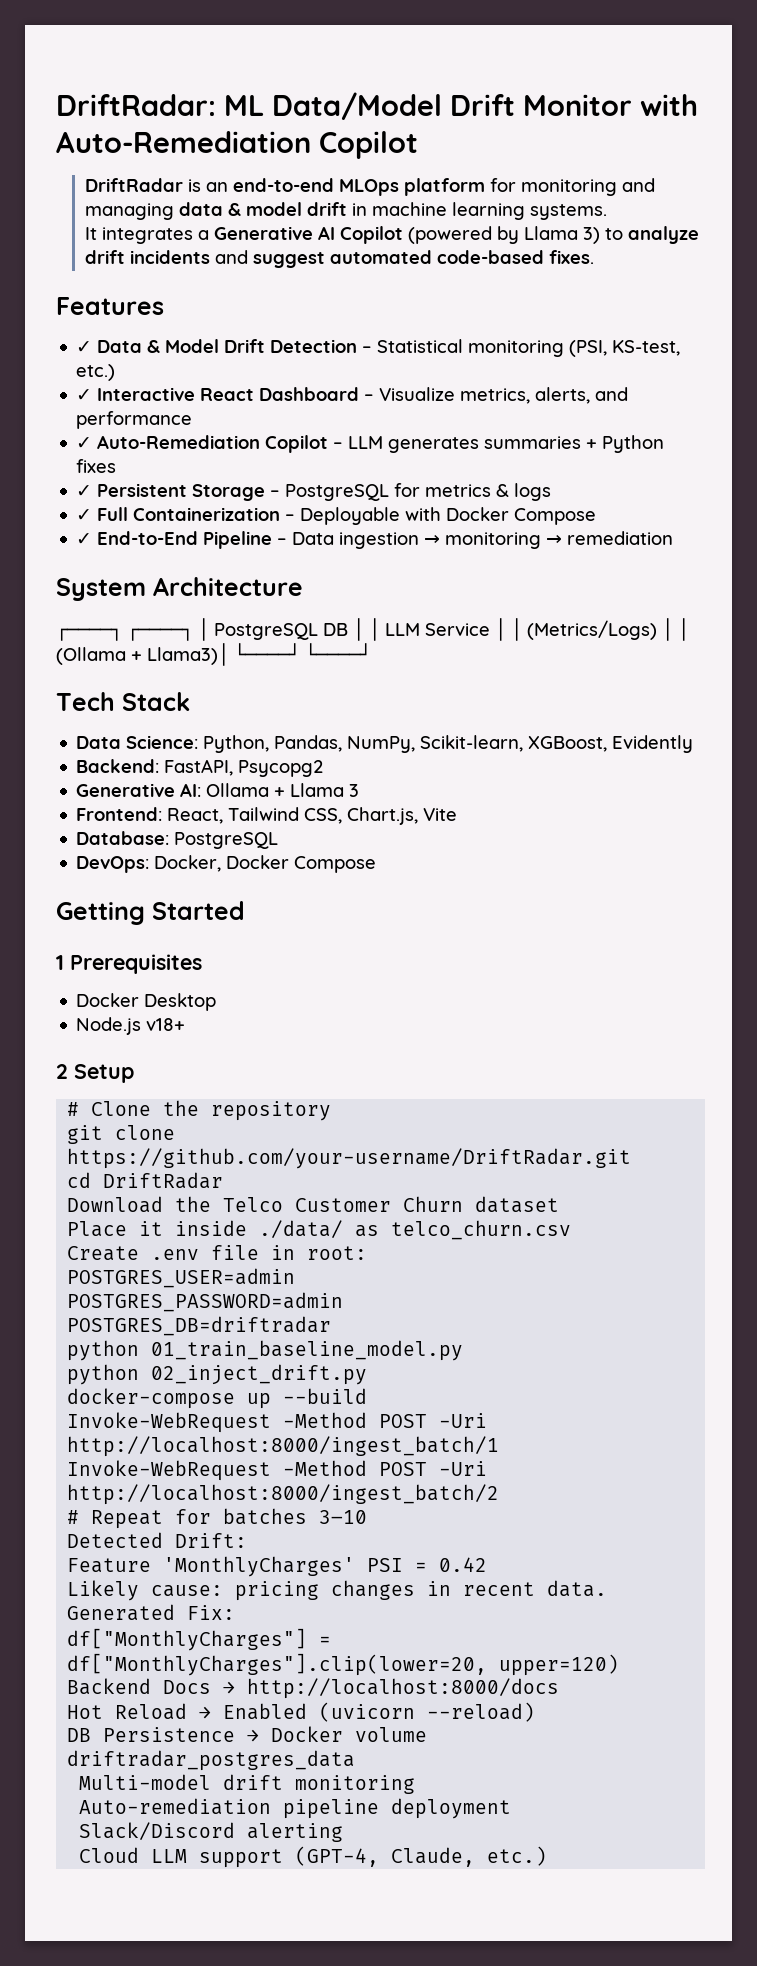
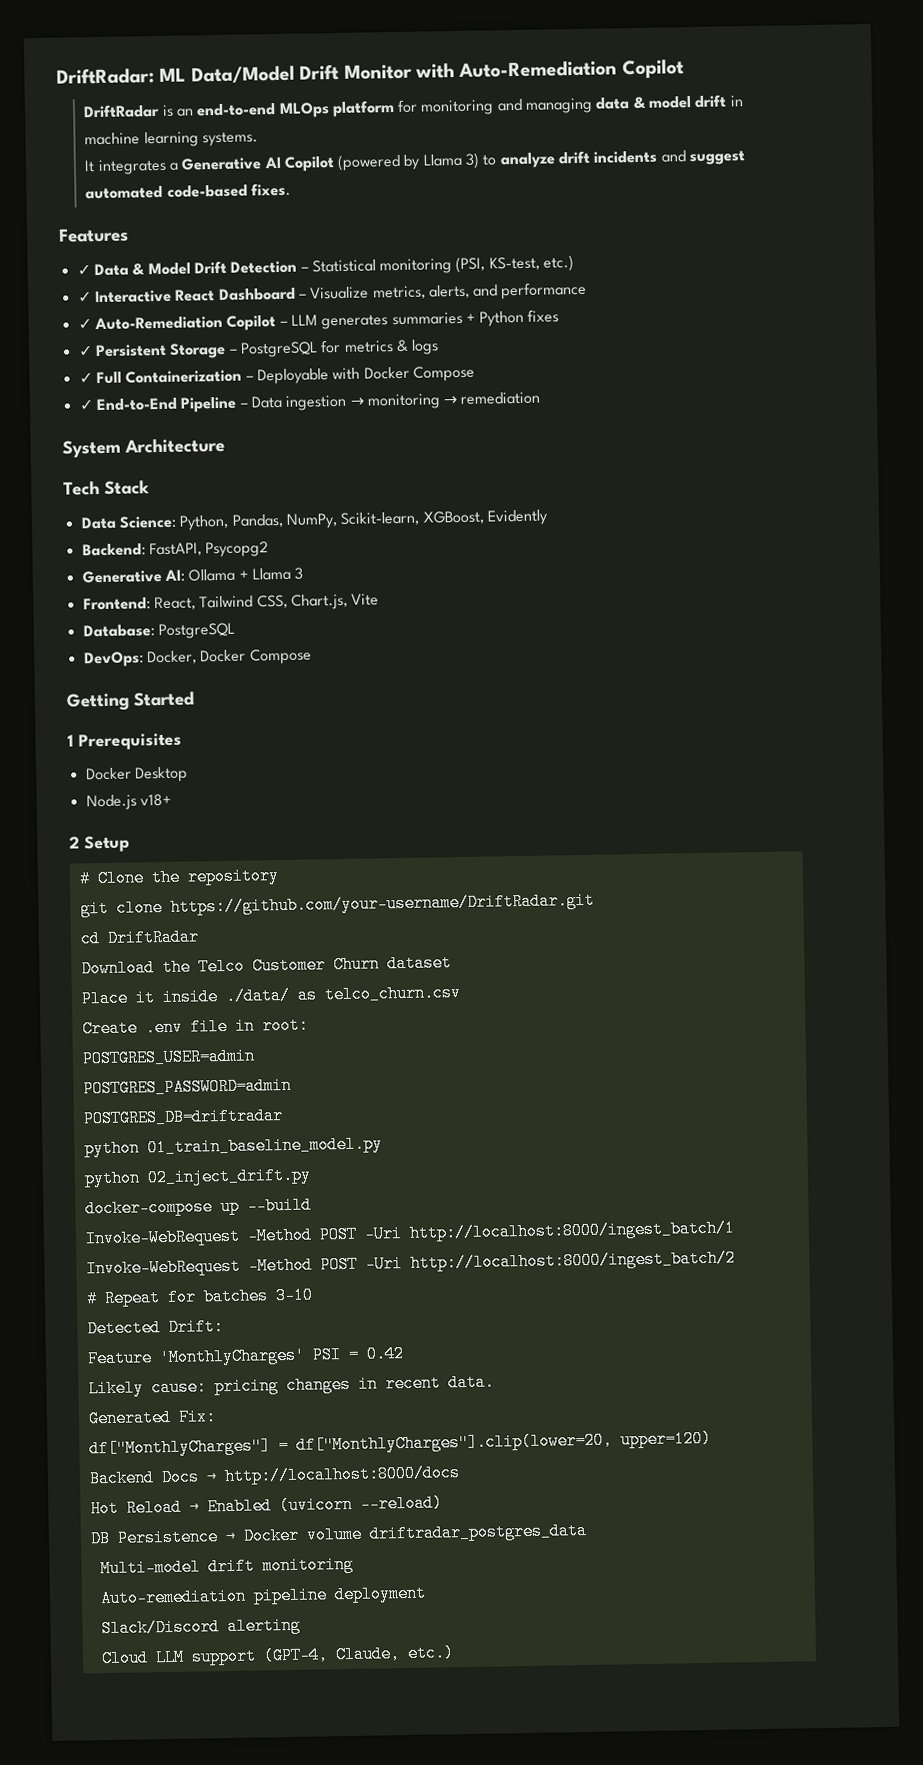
[56,618,689,641] [56,643,371,666] // ┌────┐ ┌────┐ │ PostgreSQL DB │ │ LLM Service │ │ (Metrics/Logs) │ │ (Ollama + Llama3)│ └────┘ └────┘ -> (225, 445) none

